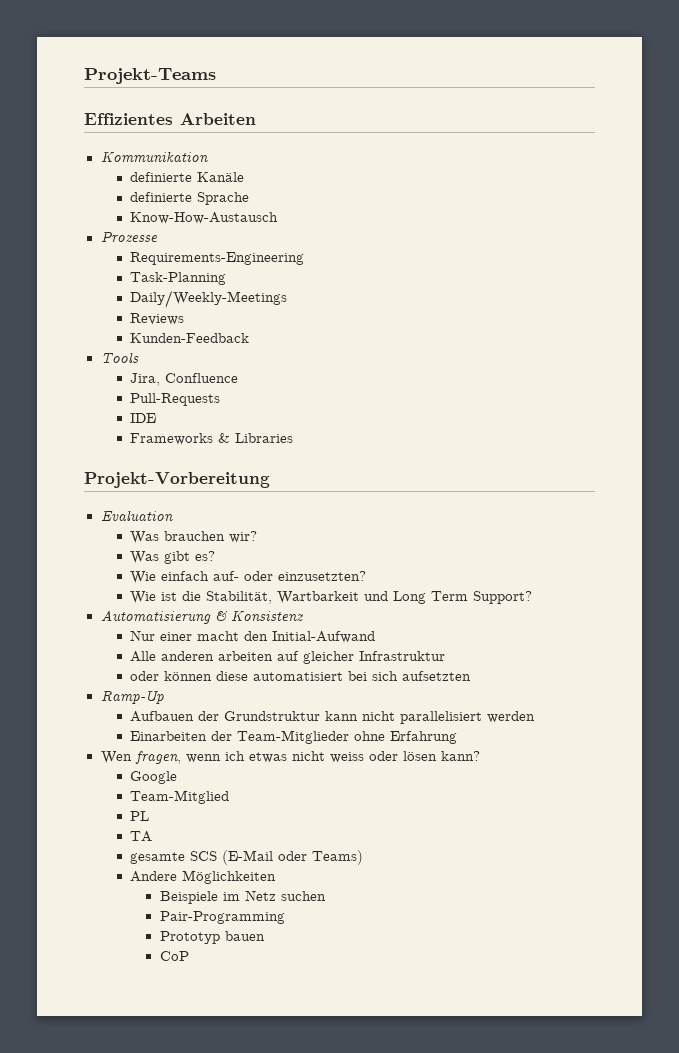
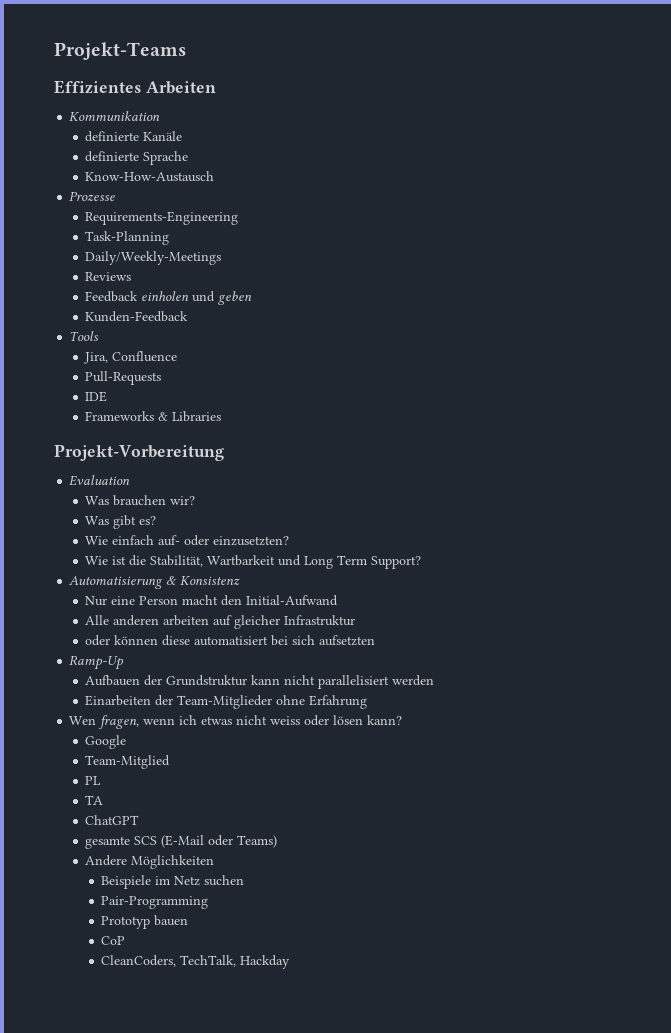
(185, 319) none -> [85,291,253,305] // Feedback einholen und geben
[160,632,193,641] einer -> [111,596,179,605] eine Person
(153, 836) none -> [85,815,140,825] // ChatGPT
(189, 956) none -> [101,955,291,969] // CleanCoders, TechTalk, Hackday

